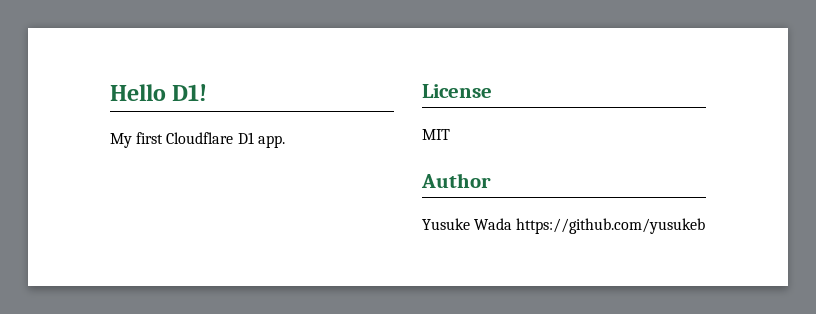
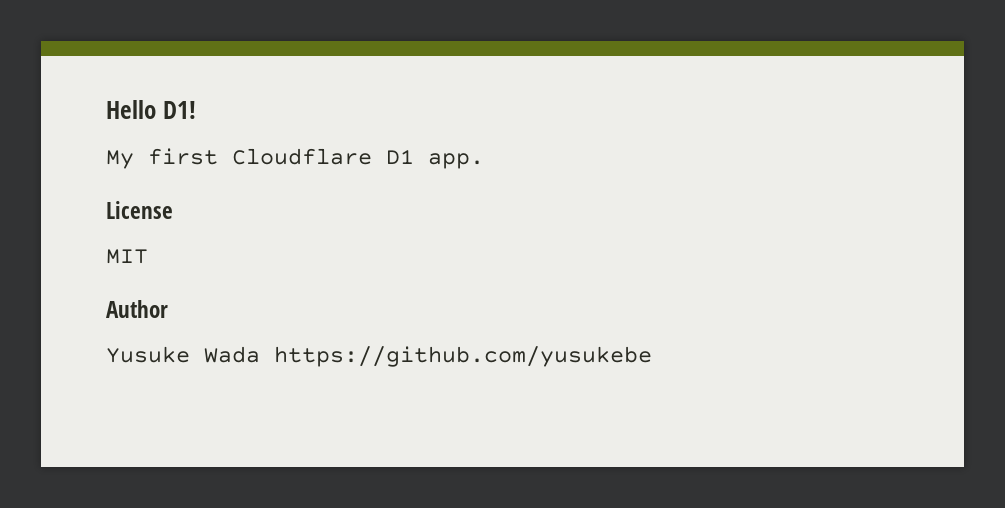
[516,218,706,234] https://github.com/yusukeb -> [274,346,652,367] https://github.com/yusukebe

